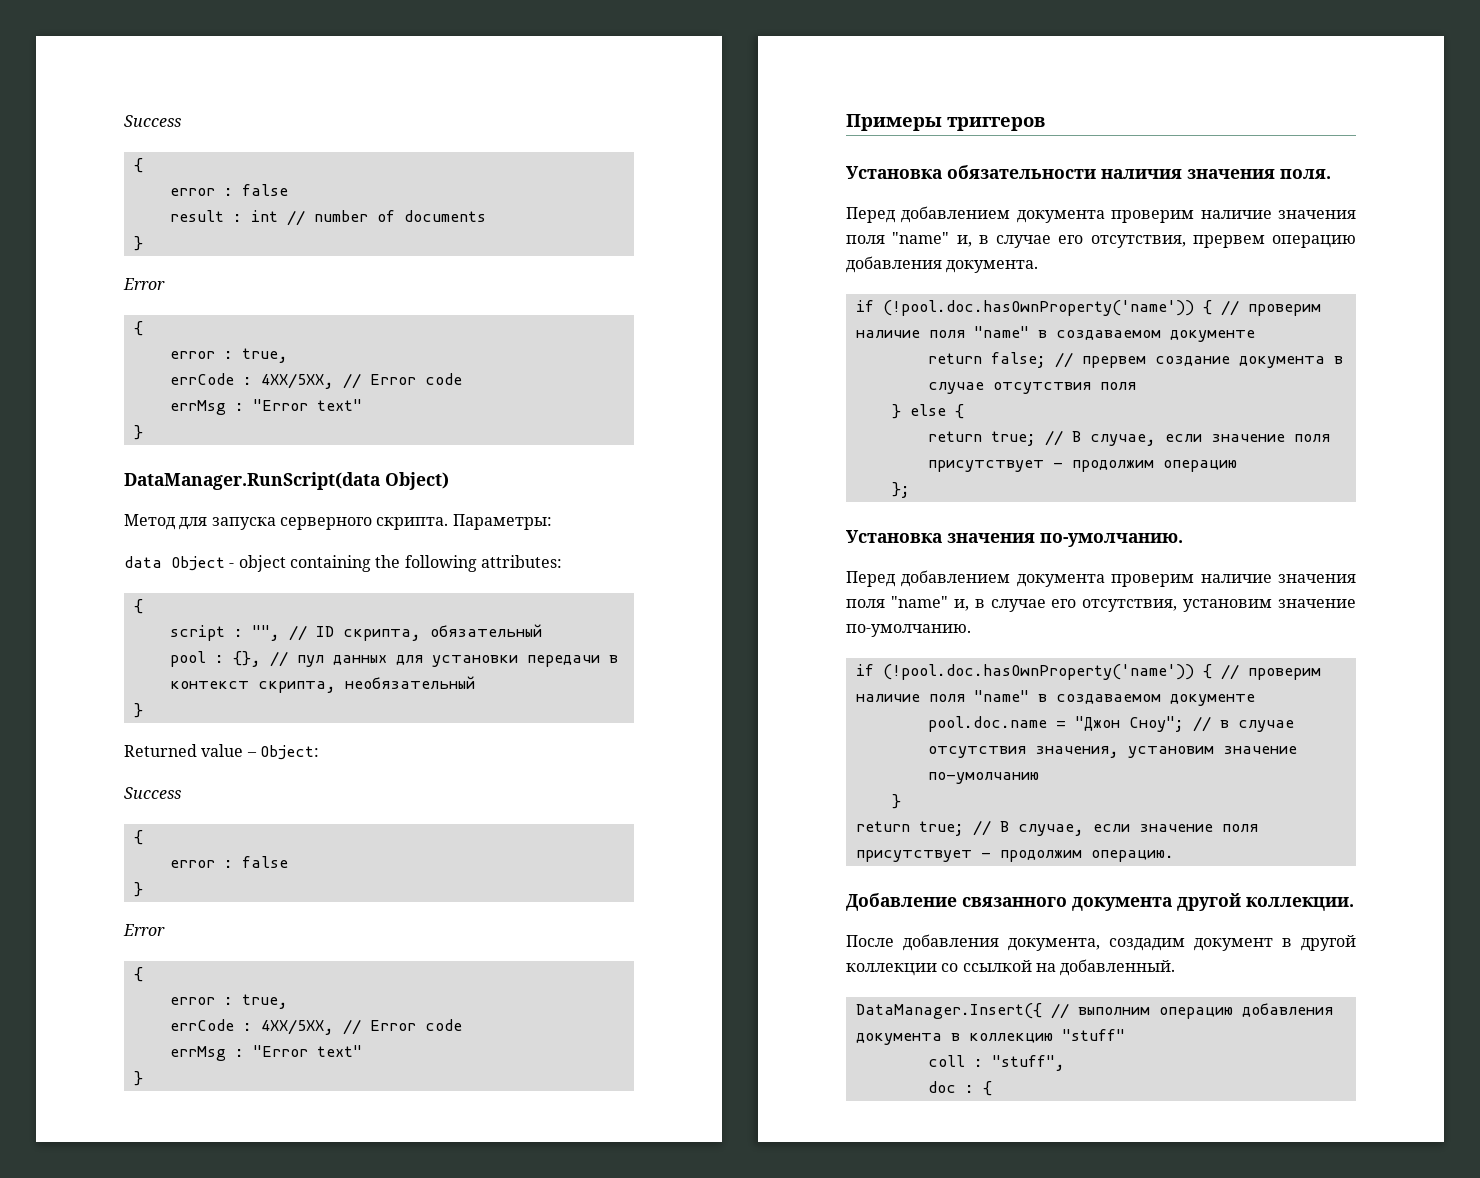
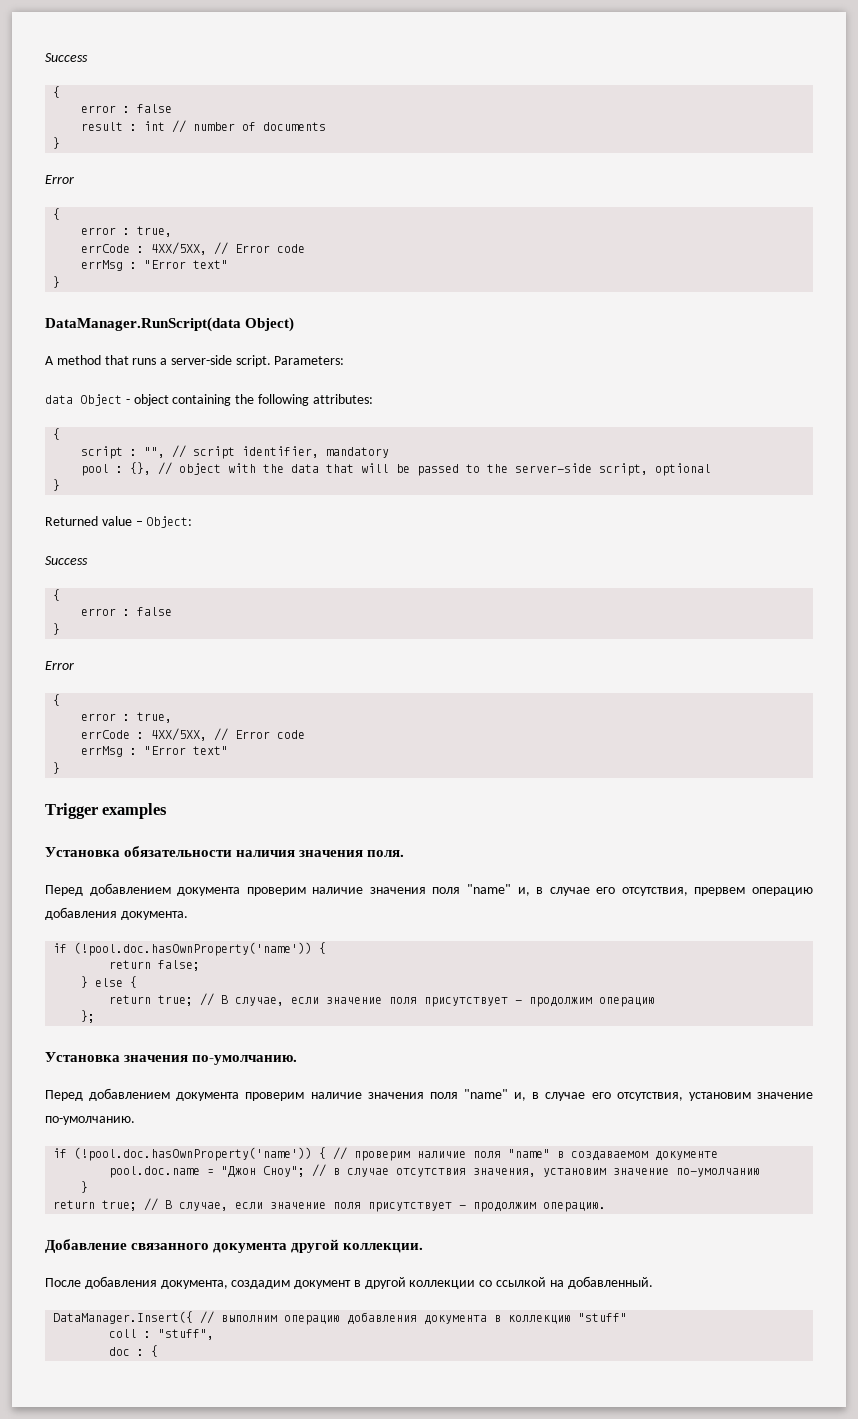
[124,514,552,530] Метод для запуска серверного скрипта. Параметры: -> [45,355,345,367] A method that runs a server-side script. Parameters:
[315,624,542,641] ID скрипта, обязательный -> [193,446,390,459] script identifier, mandatory
[296,655,618,667] [169,676,475,693] пул данных для установки передачи в контекст скрипта, необязательный -> [179,463,712,476] object with the data that will be passed to the server-side script, optional
[846,114,1045,131] Примеры триггеров -> [45,803,168,819] Trigger examples
[1220,300,1321,316] [855,326,1255,342] [927,352,1343,368] [927,382,1136,394] // проверим наличие поля "name" в создаваемом документе // return false; // прервем создание документа в случае отсутствия поля -> [109,960,201,971] // return false;

